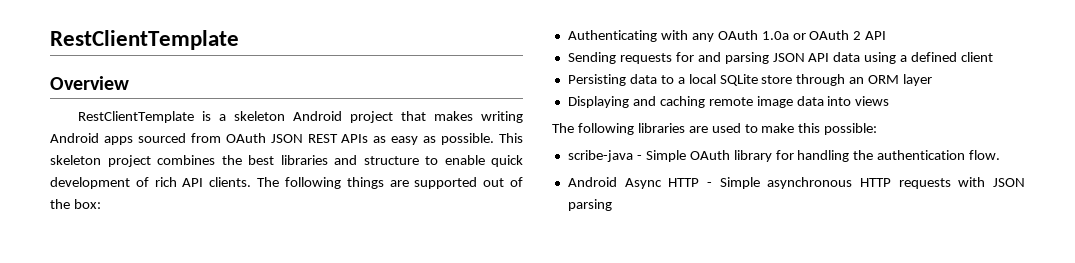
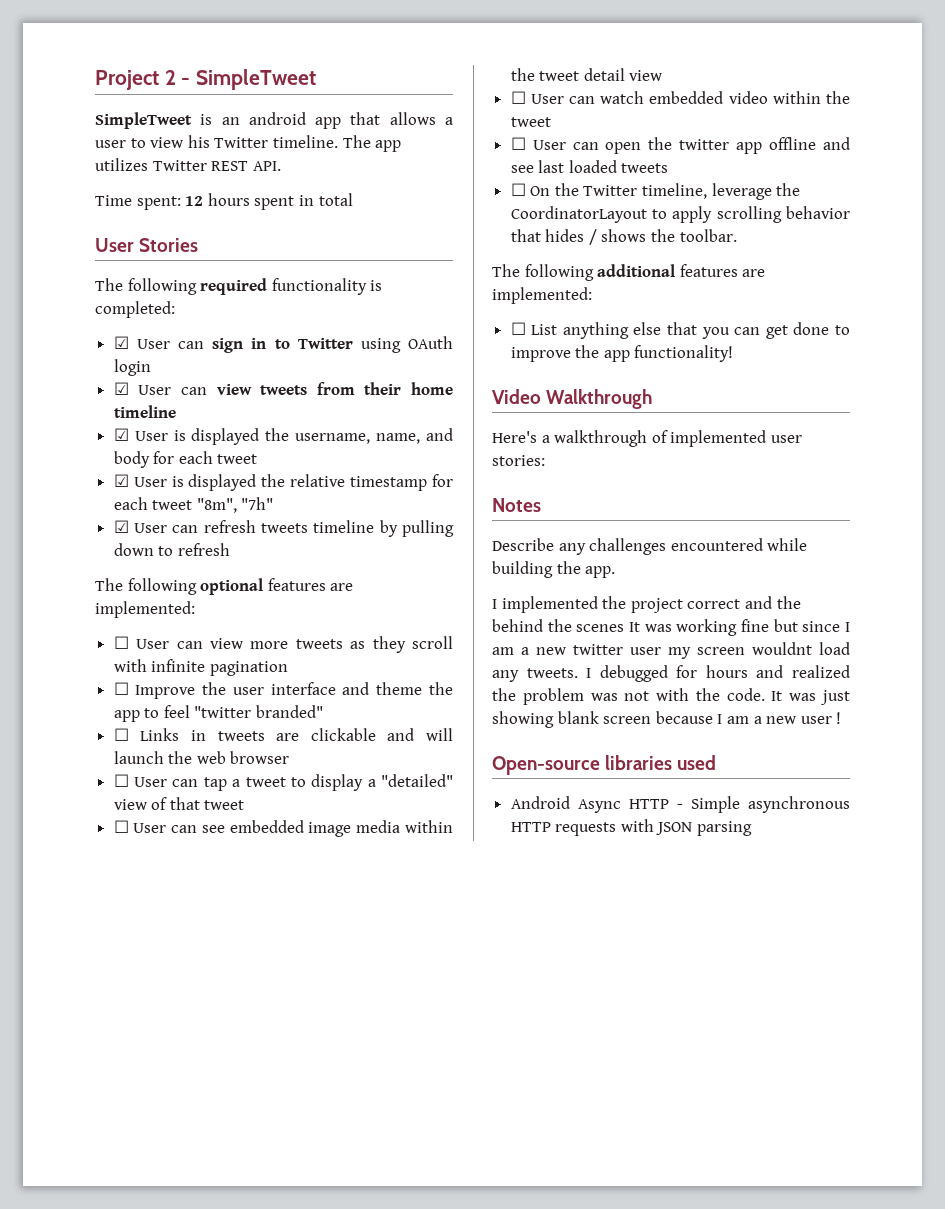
[50,30,239,50] [50,76,129,90] [77,111,523,123] [50,133,523,145] [50,155,523,167] [50,177,523,189] [50,199,101,209] [567,30,887,42] [567,52,994,64] [567,74,933,86] [567,96,890,108] [552,123,878,135] [567,150,1001,162] RestClientTemplate // Overview // RestClientTemplate is a skeleton Android project that makes writing Android apps sourced from OAuth JSON REST APIs as easy as possible. This skeleton project combines the best libraries and structure to enable quick development of rich API clients. The following things are supported out of the box: // Authenticating with any OAuth 1.0a or OAuth 2 API // Sending requests for and parsing JSON API data using a defined client // Persisting data to a local SQLite store through an ORM layer // Displaying and caching remote image data into views // The following libraries are used to make this possible: // scribe-java - Simple OAuth library for handling the authentication flow. -> [95,69,317,90] [95,112,453,129] [95,135,402,152] [95,158,281,171] [95,193,353,210] [95,238,199,252] [95,278,383,295] [95,301,175,318] [113,336,453,353] [113,359,151,376] [113,382,453,395] [113,405,176,418] [113,428,453,445] [113,451,258,468] [113,474,453,491] [113,497,274,513] [113,520,454,537] [113,543,230,556] [95,578,354,595] [95,601,195,618] [113,636,453,653] [113,659,288,676] [113,682,454,699] [113,705,324,722] [113,728,453,741] [113,751,290,764] [113,774,454,791] [113,797,245,810] [113,820,453,837] [510,68,663,81] [510,91,850,104] [510,117,551,127] [510,137,850,154] [510,160,669,173] [510,183,801,200] [510,206,850,223] [510,229,737,245] [492,264,766,281] [492,287,592,304] [510,322,851,339] [510,345,734,362] [492,389,653,409] [492,430,802,447] [492,455,545,466] [492,498,541,512] [492,538,808,555] [492,561,616,578] [492,596,801,613] [492,619,850,636] [492,642,850,659] [492,665,850,682] [492,688,850,705] [492,711,842,728] [492,755,717,775] Project 2 - SimpleTweet // SimpleTweet is an android app that allows a user to view his Twitter timeline. The app utilizes Twitter REST API. // Time spent: 12 hours spent in total // User Stories // The following required functionality is completed: // ☑ User can sign in to Twitter using OAuth login // ☑ User can view tweets from their home timeline // ☑ User is displayed the username, name, and body for each tweet // ☑ User is displayed the relative timestamp for each tweet "8m", "7h" // ☑ User can refresh tweets timeline by pulling down to refresh // The following optional features are implemented: // ☐ User can view more tweets as they scroll with infinite pagination // ☐ Improve the user interface and theme the app to feel "twitter branded" // ☐ Links in tweets are clickable and will launch the web browser // ☐ User can tap a tweet to display a "detailed" view of that tweet // ☐ User can see embedded image media within the tweet detail view // ☐ User can watch embedded video within the tweet // ☐ User can open the twitter app offline and see last loaded tweets // ☐ On the Twitter timeline, leverage the CoordinatorLayout to apply scrolling behavior that hides / shows the toolbar. // The following additional features are implemented: // ☐ List anything else that you can get done to improve the app functionality! // Video Walkthrough // Here's a walkthrough of implemented user stories: // Notes // Describe any challenges encountered while building the app. // I implemented the project correct and the behind the scenes It was working fine but since I am a new twitter user my screen wouldnt load any tweets. I debugged for hours and realized the problem was not with the code. It was just showing blank screen because I am a new user ! // Open-source libraries used

